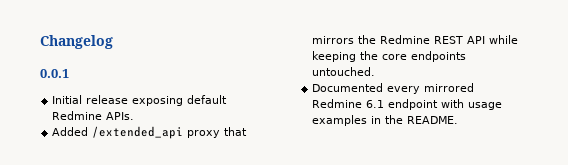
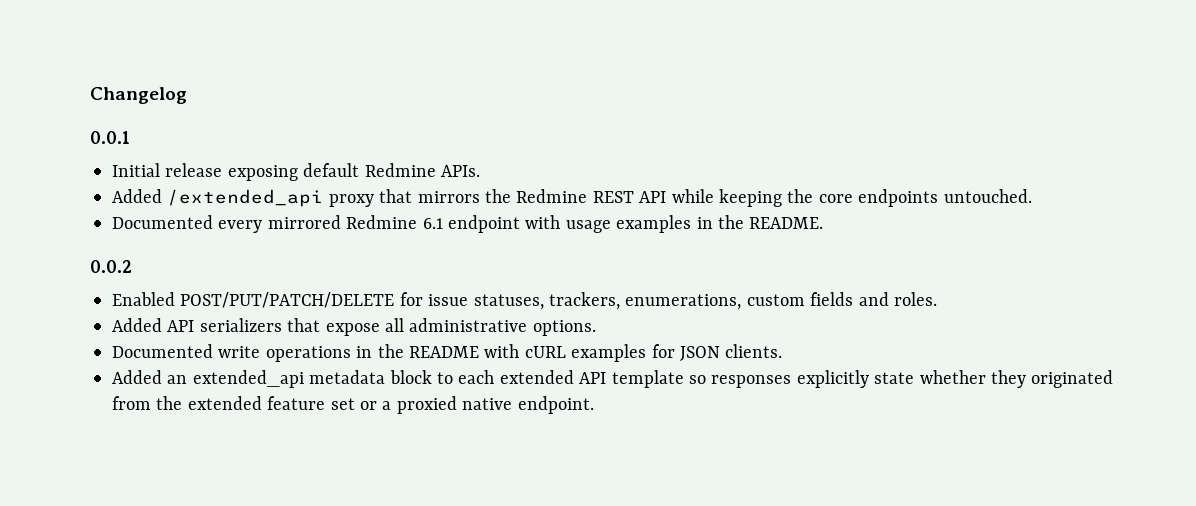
(459, 120) none -> [90,260,132,273] [112,292,937,310] [112,318,596,336] [112,344,783,362] [112,370,1114,388] [112,396,594,414] // 0.0.2 // Enabled POST/PUT/PATCH/DELETE for issue statuses, trackers, enumerations, custom fields and roles. // Added API serializers that expose all administrative options. // Documented write operations in the README with cURL examples for JSON clients. // Added an extended_api metadata block to each extended API template so responses explicitly state whether they originated from the extended feature set or a proxied native endpoint.

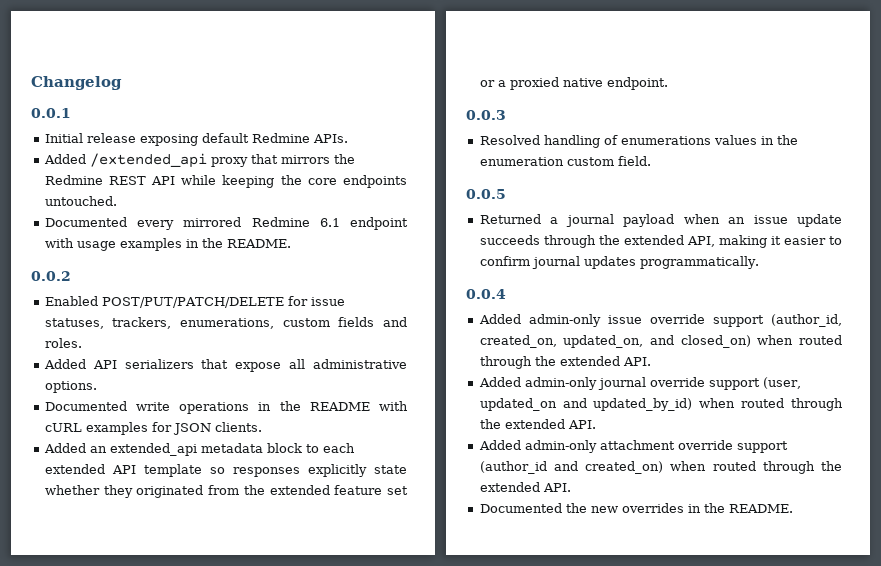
(594, 405) none -> [466,110,506,120] [479,135,798,148] [479,156,651,166] [466,189,506,199] [479,214,842,227] [479,235,842,248] [479,256,759,269] [466,289,506,299] [478,314,842,327] [479,335,842,348] [479,356,651,369] [478,377,801,390] [479,398,843,411] [479,419,596,429] [478,440,788,453] [479,461,842,474] [479,482,571,492] [479,503,793,513] // 0.0.3 // Resolved handling of enumerations values in the enumeration custom field. // 0.0.5 // Returned a journal payload when an issue update succeeds through the extended API, making it easier to confirm journal updates programmatically. // 0.0.4 // Added admin-only issue override support (author_id, created_on, updated_on, and closed_on) when routed through the extended API. // Added admin-only journal override support (user, updated_on and updated_by_id) when routed through the extended API. // Added admin-only attachment override support (author_id and created_on) when routed through the extended API. // Documented the new overrides in the README.

